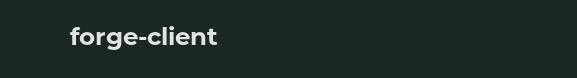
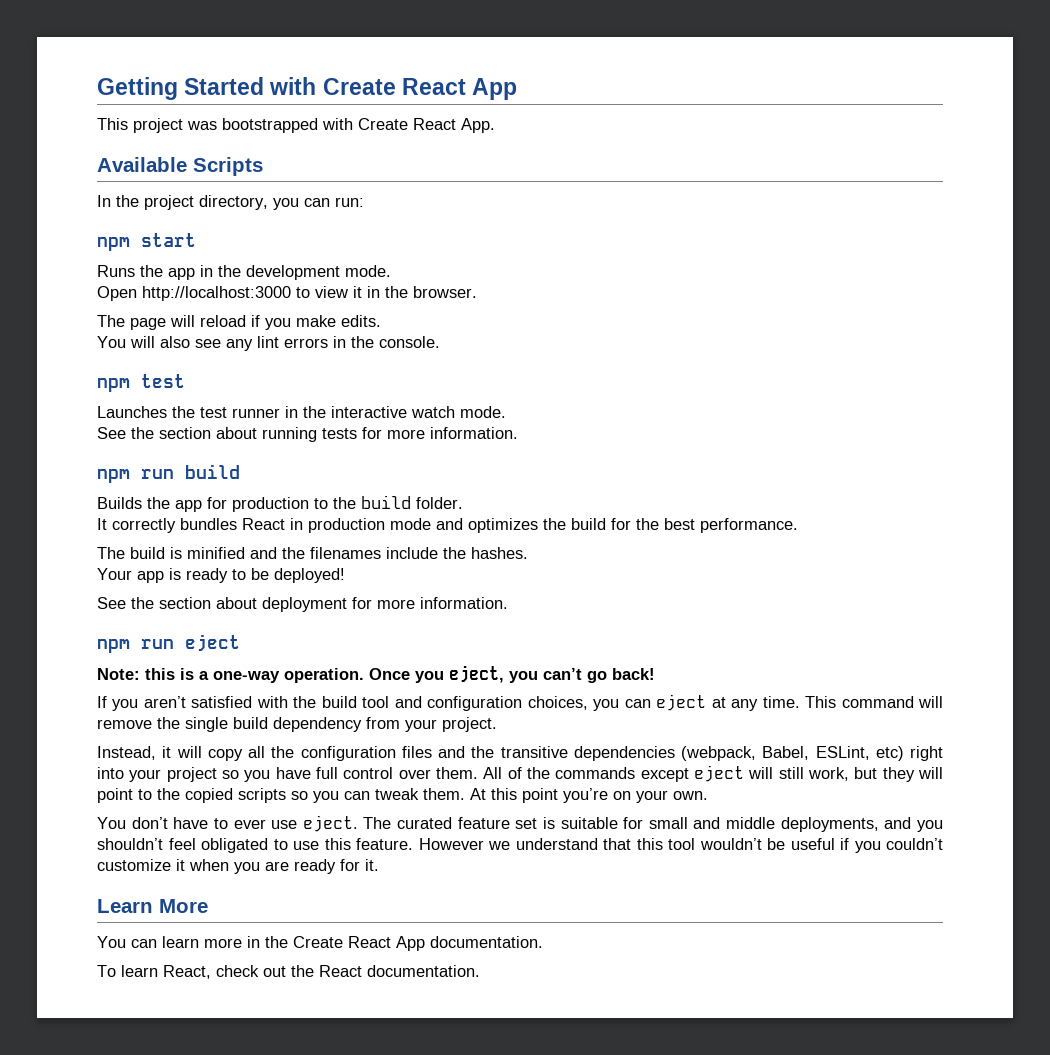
[70,26,218,50] forge-client -> [97,77,518,100] [97,118,495,133] [97,157,263,176] [97,195,364,210] [97,233,196,251] [97,265,391,280] [97,286,477,301] [97,315,381,330] [97,336,440,351] [97,374,185,392] [97,406,506,418] [97,427,518,442] [97,464,240,483] [97,495,463,512] [97,518,798,533] [97,547,528,559] [97,568,345,583] [97,597,508,612] [97,634,240,653] [97,665,655,683] [97,694,944,711] [97,717,497,732] [97,746,943,761] [97,765,944,782] [97,788,708,803] [97,815,944,832] [97,838,943,853] [97,859,379,874] [97,899,208,913] [97,936,543,951] [97,965,480,979] Getting Started with Create React App // This project was bootstrapped with Create React App. // Available Scripts // In the project directory, you can run: // npm start // Runs the app in the development mode. // Open http://localhost:3000 to view it in the browser. // The page will reload if you make edits. // You will also see any lint errors in the console. // npm test // Launches the test runner in the interactive watch mode. // See the section about running tests for more information. // npm run build // Builds the app for production to the build folder. // It correctly bundles React in production mode and optimizes the build for the best performance. // The build is minified and the filenames include the hashes. // Your app is ready to be deployed! // See the section about deployment for more information. // npm run eject // Note: this is a one-way operation. Once you eject, you can’t go back! // If you aren’t satisfied with the build tool and configuration choices, you can eject at any time. This command will remove the single build dependency from your project. // Instead, it will copy all the configuration files and the transitive dependencies (webpack, Babel, ESLint, etc) right into your project so you have full control over them. All of the commands except eject will still work, but they will point to the copied scripts so you can tweak them. At this point you’re on your own. // You don’t have to ever use eject. The curated feature set is suitable for small and middle deployments, and you shouldn’t feel obligated to use this feature. However we understand that this tool wouldn’t be useful if you couldn’t customize it when you are ready for it. // Learn More // You can learn more in the Create React App documentation. // To learn React, check out the React documentation.

